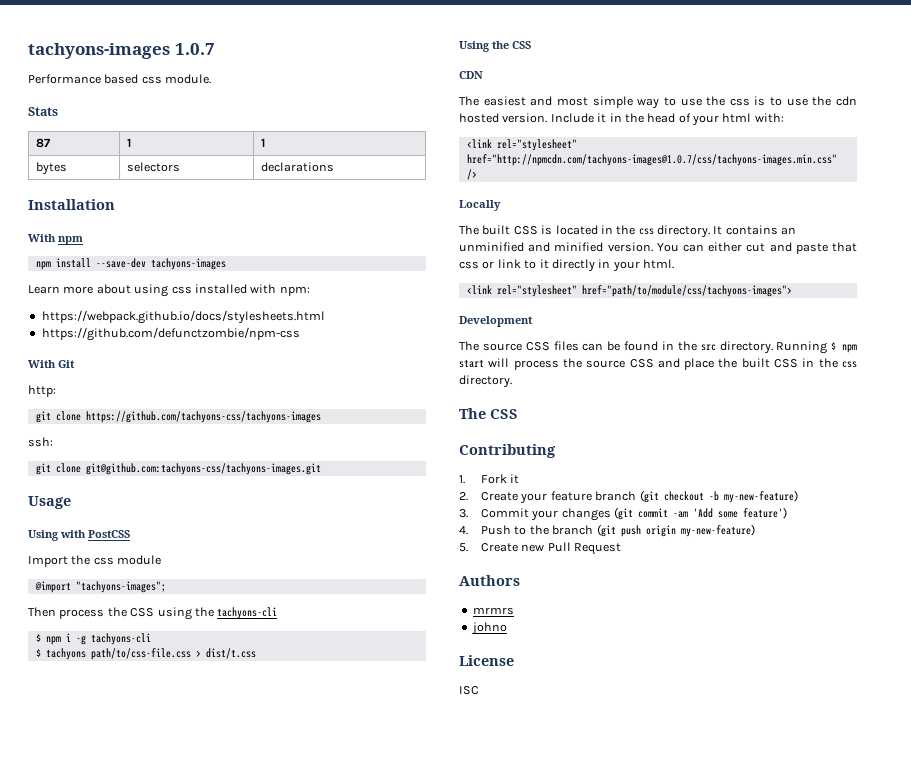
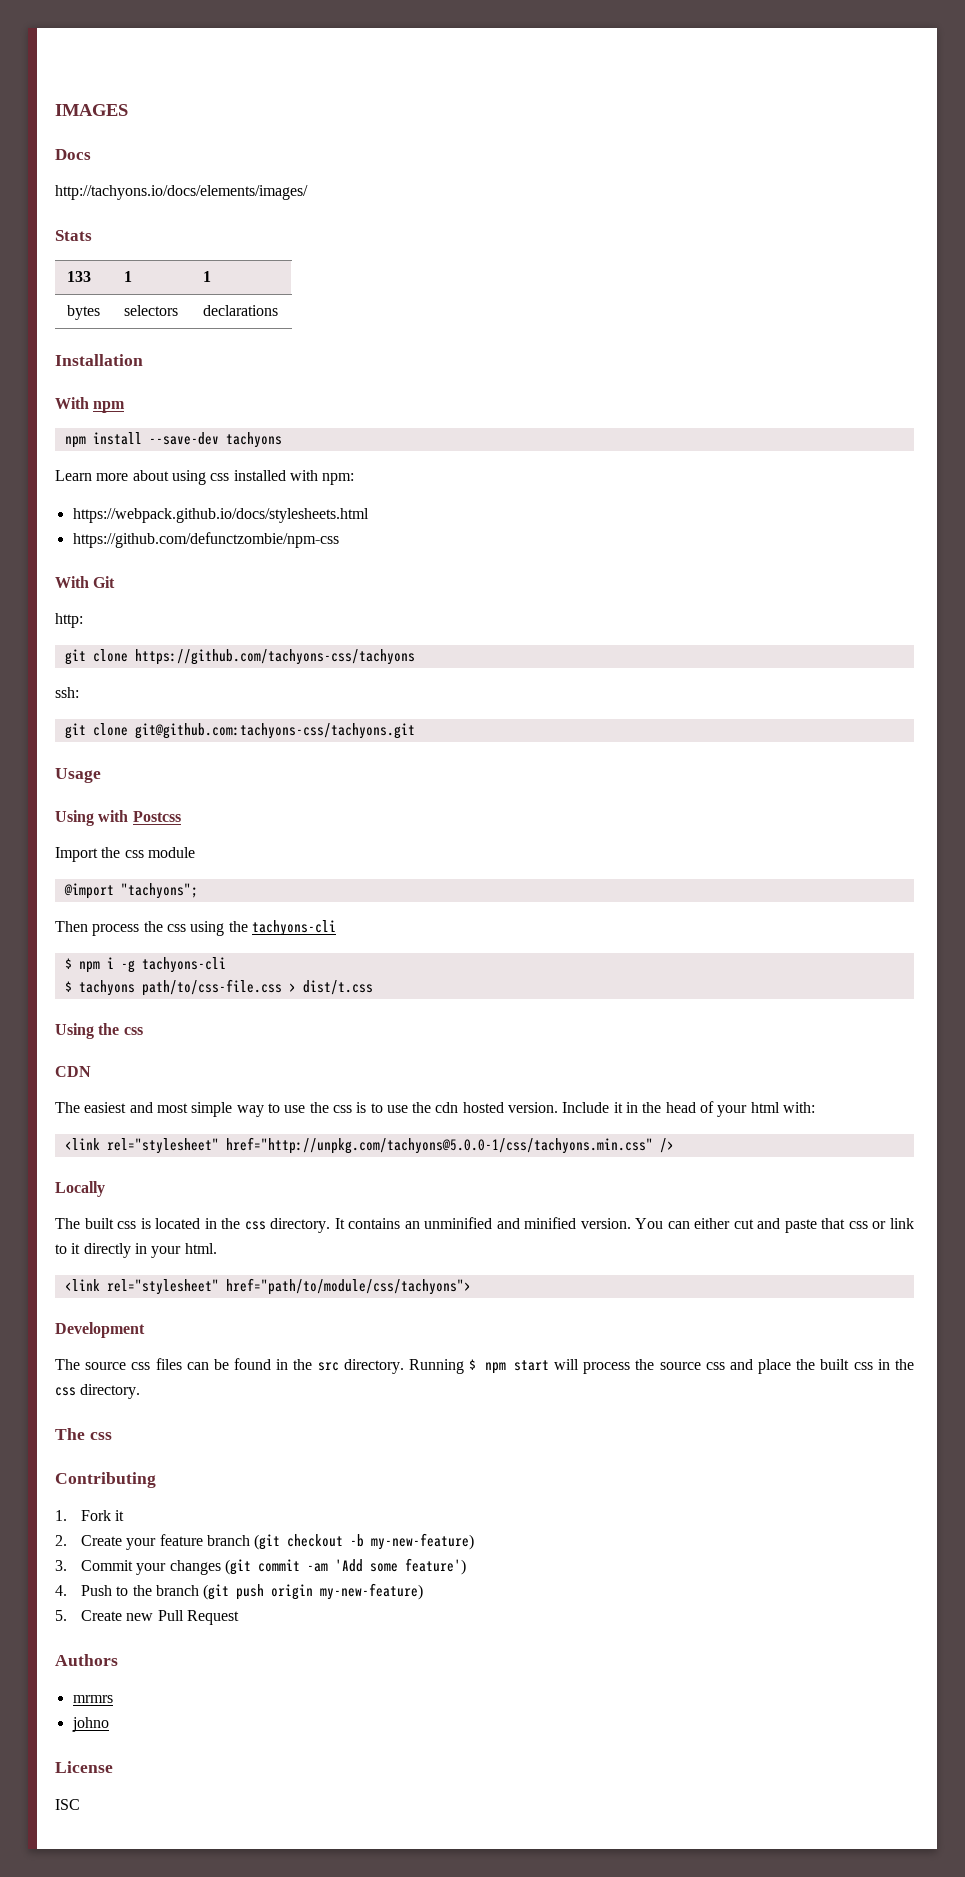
[28,43,215,59] [28,74,212,84] tachyons-images 1.0.7 // Performance based css module. -> [55,104,128,116] [55,149,91,160] [55,185,308,200] IMAGES // Docs // http://tachyons.io/docs/elements/images/
[35,138,50,148] 87 -> [66,271,91,282] 133
[150,258,226,270] tachyons-images -> [225,432,282,448] tachyons
[85,411,321,423] https://github.com/tachyons-css/tachyons-images -> [134,649,415,665] https://github.com/tachyons-css/tachyons
[85,463,321,475] git@github.com:tachyons-css/tachyons-images.git -> [134,723,415,739] git@github.com:tachyons-css/tachyons.git
[88,530,130,538] PostCSS -> [132,811,181,822] Postcss
[75,581,166,593] "tachyons-images"; -> [120,883,198,899] "tachyons";
[130,608,155,617] CSS -> [166,924,186,932] css
[512,41,531,49] CSS -> [123,1027,143,1035] css
[466,154,837,166] href="http://npmcdn.com/tachyons-images@1.0.7/css/tachyons-images.min.css" -> [225,1137,653,1154] href="http://unpkg.com/tachyons@5.0.0-1/css/tachyons.min.css"
[513,226,538,235] CSS -> [117,1221,137,1229] css
[581,285,792,297] href="path/to/module/css/tachyons-images"> -> [225,1278,471,1295] href="path/to/module/css/tachyons">
[525,342,550,351] CSS -> [131,1362,151,1370] css
[629,359,654,368] CSS -> [705,1362,725,1370] css
[774,359,799,368] CSS -> [853,1362,873,1370] css
[490,409,518,419] CSS -> [89,1432,112,1440] css

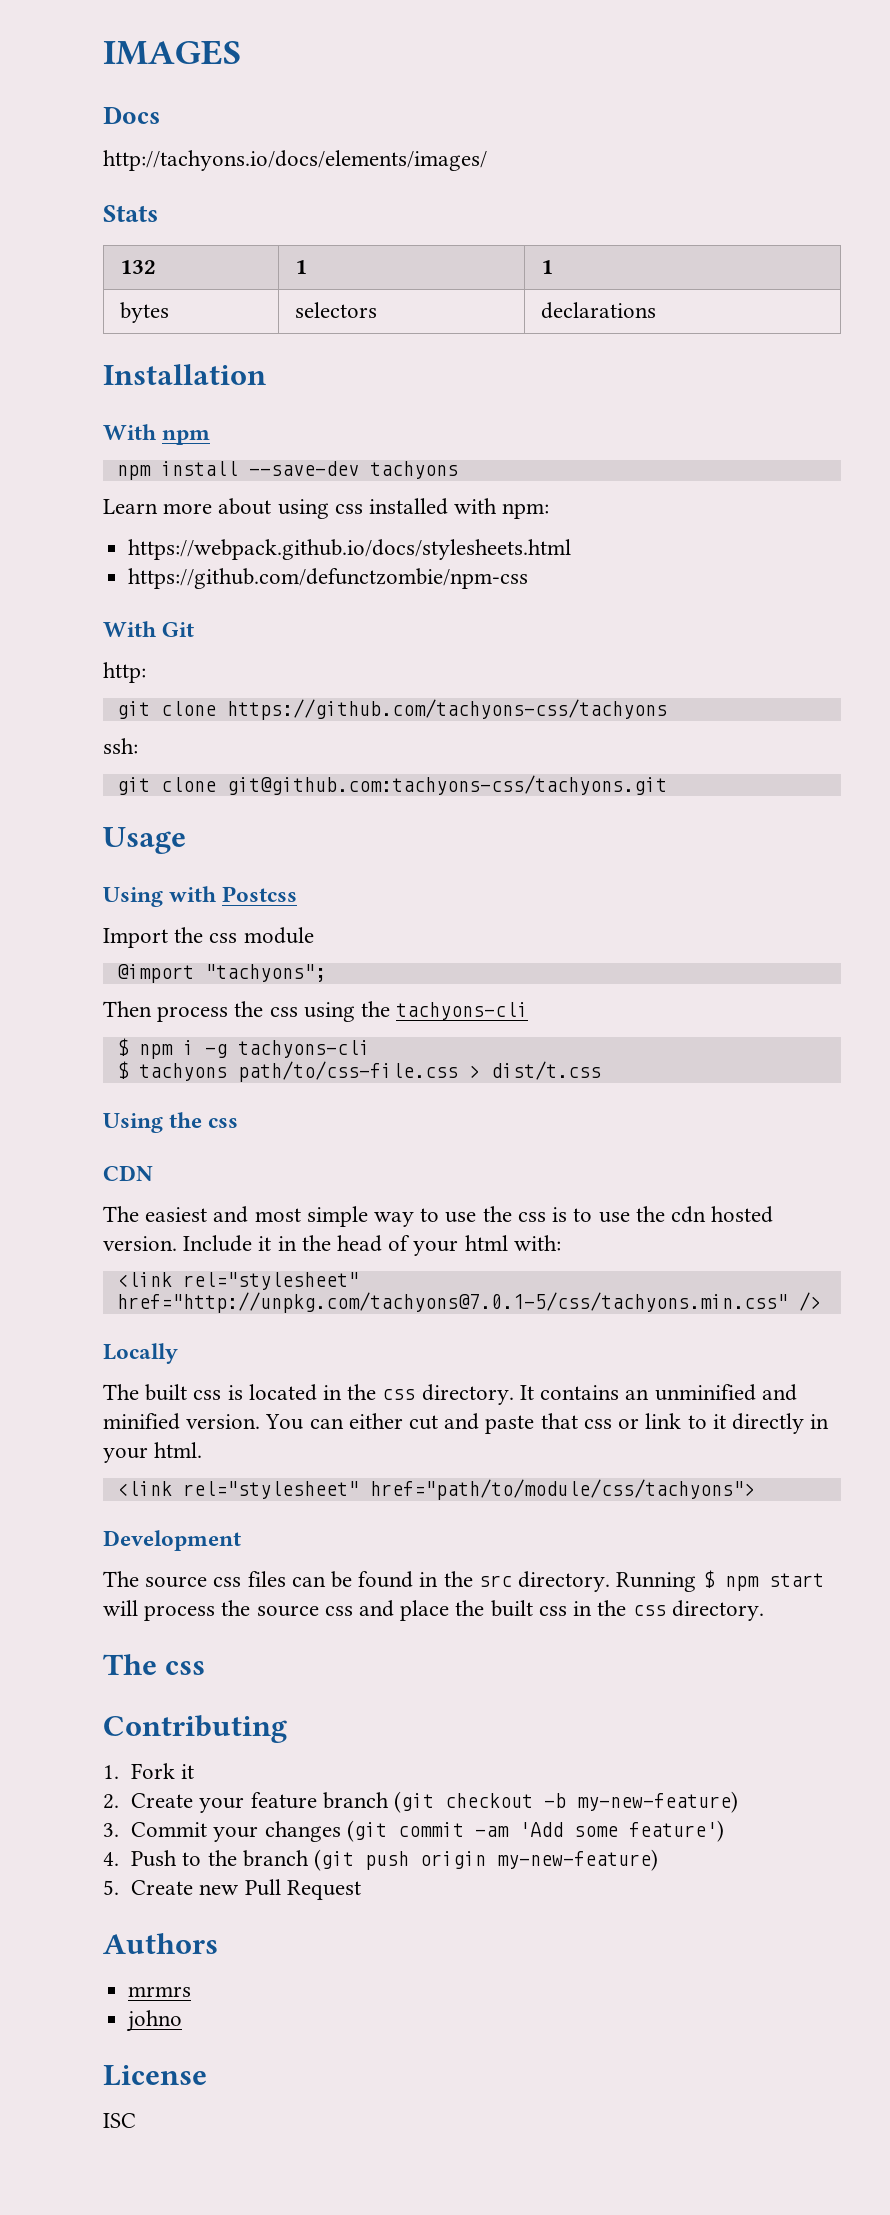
[66,271,91,282] 133 -> [119,260,156,274] 132
[225,1137,653,1154] href="http://unpkg.com/tachyons@5.0.0-1/css/tachyons.min.css" -> [116,1292,788,1313] href="http://unpkg.com/tachyons@7.0.1-5/css/tachyons.min.css"

